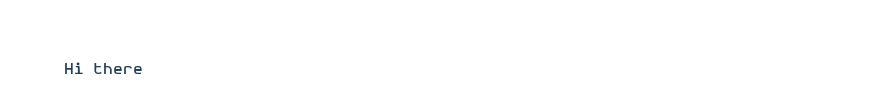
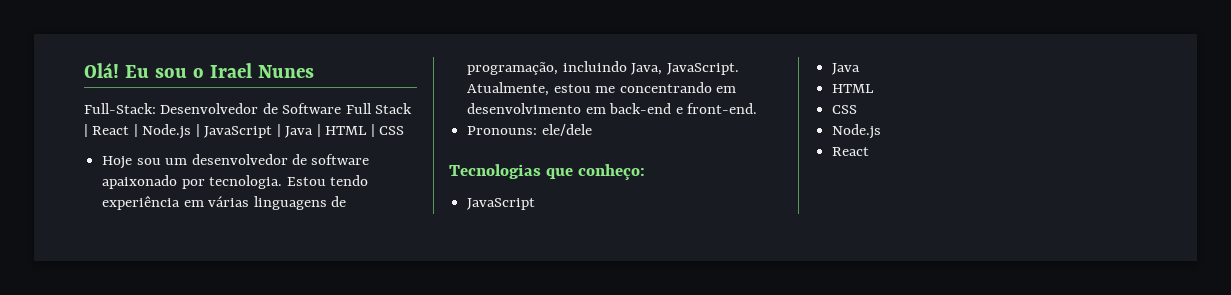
[64,62,143,74] Hi there -> [84,63,314,78] [84,103,413,114] [84,124,405,139] [102,154,370,169] [102,175,368,189] [102,196,346,210] [467,61,739,75] [467,82,736,96] [467,103,757,114] [467,124,592,136] [449,164,646,180] [467,198,536,210] [832,63,861,75] [832,84,875,93] [832,105,858,114] [832,124,882,139] [832,147,870,156] Olá! Eu sou o Irael Nunes // Full-Stack: Desenvolvedor de Software Full Stack | React | Node.js | JavaScript | Java | HTML | CSS // Hoje sou um desenvolvedor de software apaixonado por tecnologia. Estou tendo experiência em várias linguagens de programação, incluindo Java, JavaScript. Atualmente, estou me concentrando em desenvolvimento em back-end e front-end. // Pronouns: ele/dele // Tecnologias que conheço: // JavaScript // Java // HTML // CSS // Node.js // React

